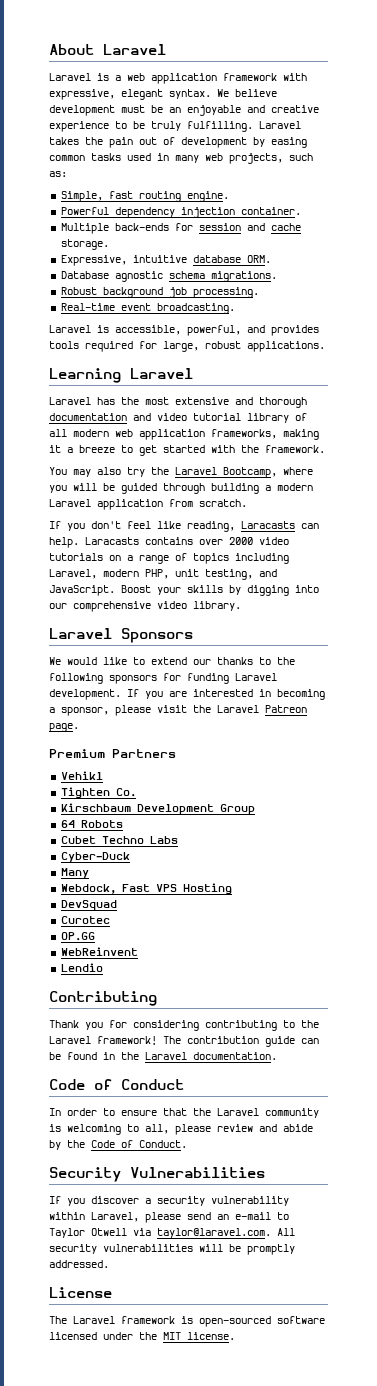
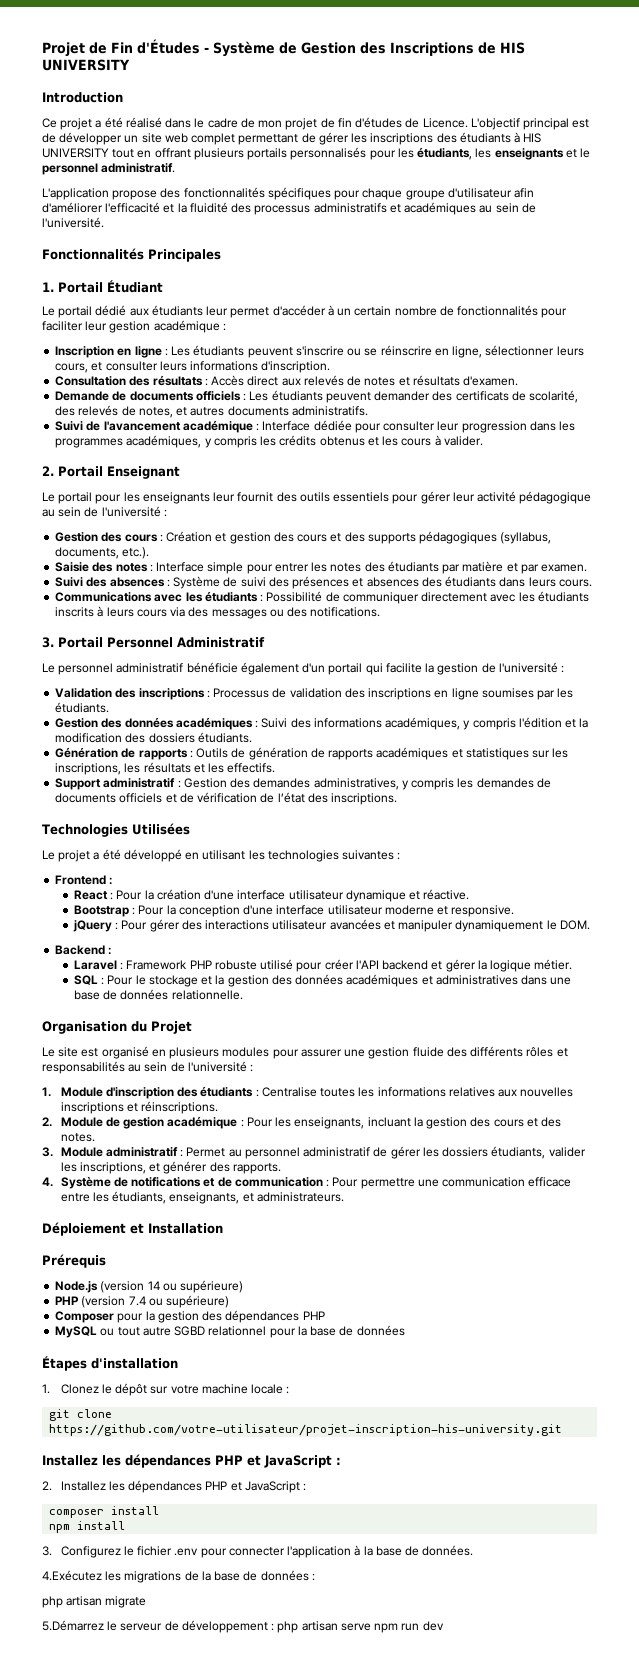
[49,44,166,55] [49,73,307,84] [49,89,277,100] [49,105,319,116] [49,121,301,132] [49,137,307,148] [49,153,313,164] [49,171,67,177] [60,191,229,202] [60,207,301,218] [60,223,301,234] [60,239,109,250] [60,255,271,266] [60,271,277,282] [60,287,259,298] [60,303,235,314] [49,325,319,336] [49,341,325,352] [49,368,193,383] [49,397,307,408] [49,413,307,423] [49,429,319,440] [49,445,325,456] [49,467,313,478] [49,483,313,494] [49,499,247,510] [49,521,319,532] [49,537,289,548] [49,553,289,564] [49,569,277,580] [49,585,319,596] [49,601,241,612] [49,628,193,643] [49,657,295,665] [49,673,277,684] [49,689,325,700] [49,705,307,716] [49,723,79,732] [49,749,176,758] [60,771,103,780] [60,787,136,799] [60,803,255,815] [60,820,123,828] [60,836,178,844] [60,852,130,862] [60,868,89,878] [60,883,232,895] [60,900,117,911] [60,916,110,924] [60,932,95,941] [60,947,138,956] [60,963,103,972] [49,991,157,1006] [49,1020,319,1031] [49,1036,319,1047] [49,1052,277,1060] [49,1079,184,1090] [49,1108,319,1118] [49,1124,313,1135] [49,1140,187,1150] [49,1167,265,1182] [49,1196,289,1206] [49,1212,289,1223] [49,1228,295,1238] [49,1244,295,1255] [49,1260,109,1268] [49,1287,112,1298] [49,1316,325,1327] [49,1332,235,1340] About Laravel // Laravel is a web application framework with expressive, elegant syntax. We believe development must be an enjoyable and creative experience to be truly fulfilling. Laravel takes the pain out of development by easing common tasks used in many web projects, such as: // Simple, fast routing engine. // Powerful dependency injection container. // Multiple back-ends for session and cache storage. // Expressive, intuitive database ORM. // Database agnostic schema migrations. // Robust background job processing. // Real-time event broadcasting. // Laravel is accessible, powerful, and provides tools required for large, robust applications. // Learning Laravel // Laravel has the most extensive and thorough documentation and video tutorial library of all modern web application frameworks, making it a breeze to get started with the framework. // You may also try the Laravel Bootcamp, where you will be guided through building a modern Laravel application from scratch. // If you don't feel like reading, Laracasts can help. Laracasts contains over 2000 video tutorials on a range of topics including Laravel, modern PHP, unit testing, and JavaScript. Boost your skills by digging into our comprehensive video library. // Laravel Sponsors // We would like to extend our thanks to the following sponsors for funding Laravel development. If you are interested in becoming a sponsor, please visit the Laravel Patreon page. // Premium Partners // Vehikl // Tighten Co. // Kirschbaum Development Group // 64 Robots // Cubet Techno Labs // Cyber-Duck // Many // Webdock, Fast VPS Hosting // DevSquad // Curotec // OP.GG // WebReinvent // Lendio // Contributing // Thank you for considering contributing to the Laravel framework! The contribution guide can be found in the Laravel documentation. // Code of Conduct // In order to ensure that the Laravel community is welcoming to all, please review and abide by the Code of Conduct. // Security Vulnerabilities // If you discover a security vulnerability within Laravel, please send an e-mail to Taylor Otwell via taylor@laravel.com. All security vulnerabilities will be promptly addressed. // License // The Laravel framework is open-sourced software licensed under the MIT license. -> [42,39,525,57] [42,59,130,71] [42,92,123,103] [42,117,590,130] [42,132,542,145] [42,147,591,160] [42,163,176,175] [42,187,535,200] [42,202,536,215] [42,217,104,228] [42,248,221,262] [42,280,163,293] [42,305,568,318] [42,320,226,333] [55,345,584,358] [55,361,331,373] [55,375,519,386] [55,390,579,403] [55,405,368,418] [55,420,576,433] [55,435,483,448] [42,466,180,479] [42,491,592,504] [42,506,167,517] [55,531,552,544] [55,547,150,559] [55,561,588,574] [55,576,592,589] [55,591,589,604] [55,606,381,619] [42,637,265,648] [42,662,565,675] [55,688,574,700] [55,702,110,713] [55,717,589,730] [55,732,252,743] [55,747,569,760] [55,762,276,775] [55,778,551,790] [55,792,398,805] [42,823,190,837] [42,849,401,862] [55,875,113,885] [73,889,470,902] [73,905,515,917] [72,919,590,932] [55,945,112,955] [73,959,573,972] [73,974,572,987] [73,989,243,1000] [42,1021,192,1034] [42,1046,568,1059] [42,1061,254,1074] [42,1086,574,1099] [60,1101,219,1114] [42,1116,562,1129] [60,1133,95,1142] [42,1146,586,1159] [60,1161,281,1174] [42,1176,572,1189] [60,1191,344,1204] [42,1222,223,1236] [42,1254,106,1268] [55,1280,244,1293] [55,1295,230,1308] [55,1310,325,1323] [55,1325,405,1338] [42,1356,178,1371] [42,1383,290,1396] [49,1409,113,1421] [49,1424,563,1436] [42,1454,341,1468] [42,1480,307,1493] [49,1506,160,1518] [49,1521,126,1533] [42,1545,474,1558] [42,1570,315,1583] [42,1596,147,1608] [42,1620,444,1633] Projet de Fin d'Études - Système de Gestion des Inscriptions de HIS UNIVERSITY // Introduction // Ce projet a été réalisé dans le cadre de mon projet de fin d'études de Licence. L'objectif principal est de développer un site web complet permettant de gérer les inscriptions des étudiants à HIS UNIVERSITY tout en offrant plusieurs portails personnalisés pour les étudiants, les enseignants et le personnel administratif. // L'application propose des fonctionnalités spécifiques pour chaque groupe d'utilisateur afin d'améliorer l'efficacité et la fluidité des processus administratifs et académiques au sein de l'université. // Fonctionnalités Principales // 1. Portail Étudiant // Le portail dédié aux étudiants leur permet d'accéder à un certain nombre de fonctionnalités pour faciliter leur gestion académique : // Inscription en ligne : Les étudiants peuvent s'inscrire ou se réinscrire en ligne, sélectionner leurs cours, et consulter leurs informations d'inscription. // Consultation des résultats : Accès direct aux relevés de notes et résultats d'examen. // Demande de documents officiels : Les étudiants peuvent demander des certificats de scolarité, des relevés de notes, et autres documents administratifs. // Suivi de l'avancement académique : Interface dédiée pour consulter leur progression dans les programmes académiques, y compris les crédits obtenus et les cours à valider. // 2. Portail Enseignant // Le portail pour les enseignants leur fournit des outils essentiels pour gérer leur activité pédagogique au sein de l'université : // Gestion des cours : Création et gestion des cours et des supports pédagogiques (syllabus, documents, etc.). // Saisie des notes : Interface simple pour entrer les notes des étudiants par matière et par examen. // Suivi des absences : Système de suivi des présences et absences des étudiants dans leurs cours. // Communications avec les étudiants : Possibilité de communiquer directement avec les étudiants inscrits à leurs cours via des messages ou des notifications. // 3. Portail Personnel Administratif // Le personnel administratif bénéficie également d'un portail qui facilite la gestion de l'université : // Validation des inscriptions : Processus de validation des inscriptions en ligne soumises par les étudiants. // Gestion des données académiques : Suivi des informations académiques, y compris l'édition et la modification des dossiers étudiants. // Génération de rapports : Outils de génération de rapports académiques et statistiques sur les inscriptions, les résultats et les effectifs. // Support administratif : Gestion des demandes administratives, y compris les demandes de documents officiels et de vérification de l’état des inscriptions. // Technologies Utilisées // Le projet a été développé en utilisant les technologies suivantes : // Frontend : // React : Pour la création d'une interface utilisateur dynamique et réactive. // Bootstrap : Pour la conception d'une interface utilisateur moderne et responsive. // jQuery : Pour gérer des interactions utilisateur avancées et manipuler dynamiquement le DOM. // Backend : // Laravel : Framework PHP robuste utilisé pour créer l'API backend et gérer la logique métier. // SQL : Pour le stockage et la gestion des données académiques et administratives dans une base de données relationnelle. // Organisation du Projet // Le site est organisé en plusieurs modules pour assurer une gestion fluide des différents rôles et responsabilités au sein de l'université : // 1. Module d'inscription des étudiants : Centralise toutes les informations relatives aux nouvelles inscriptions et réinscriptions. // 2. Module de gestion académique : Pour les enseignants, incluant la gestion des cours et des notes. // 3. Module administratif : Permet au personnel administratif de gérer les dossiers étudiants, valider les inscriptions, et générer des rapports. // 4. Système de notifications et de communication : Pour permettre une communication efficace entre les étudiants, enseignants, et administrateurs. // Déploiement et Installation // Prérequis // Node.js (version 14 ou supérieure) // PHP (version 7.4 ou supérieure) // Composer pour la gestion des dépendances PHP // MySQL ou tout autre SGBD relationnel pour la base de données // Étapes d'installation // 1. Clonez le dépôt sur votre machine locale : // git clone https://github.com/votre-utilisateur/projet-inscription-his-university.git // Installez les dépendances PHP et JavaScript : // 2. Installez les dépendances PHP et JavaScript : // composer install // npm install // 3. Configurez le fichier .env pour connecter l'application à la base de données. // 4.Exécutez les migrations de la base de données : // php artisan migrate // 5.Démarrez le serveur de développement : php artisan serve npm run dev

